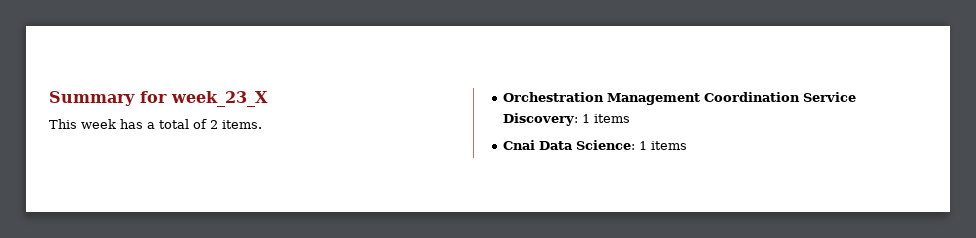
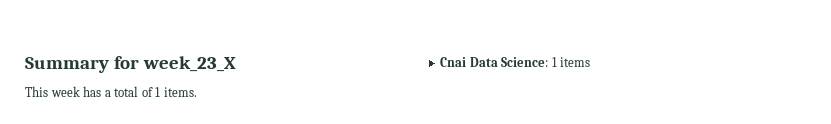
[210,120,218,129] 2 -> [155,87,161,97] 1
[502,92,856,105] [502,113,630,126] // Orchestration Management Coordination Service Discovery: 1 items -> (197, 92) none

